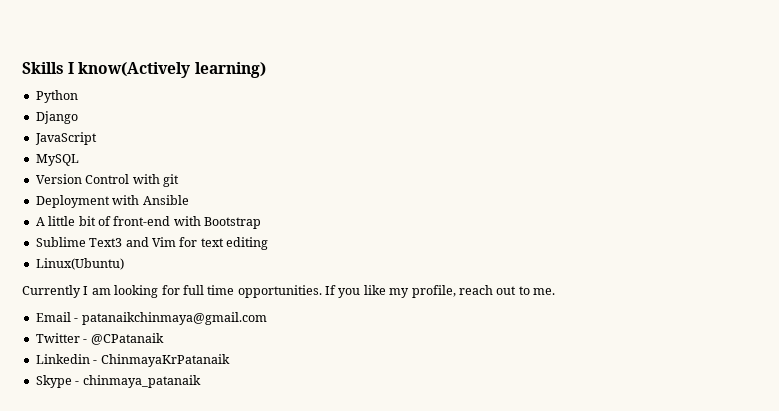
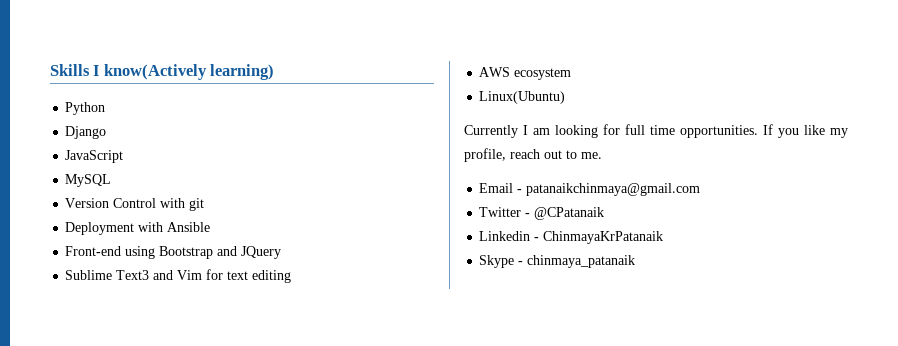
[35,216,201,226] A little bit of front-end with -> [65,246,156,259] Front-end using
(261, 223) none -> [217,246,282,259] and JQuery
(268, 243) none -> [479,67,572,80] // AWS ecosystem

